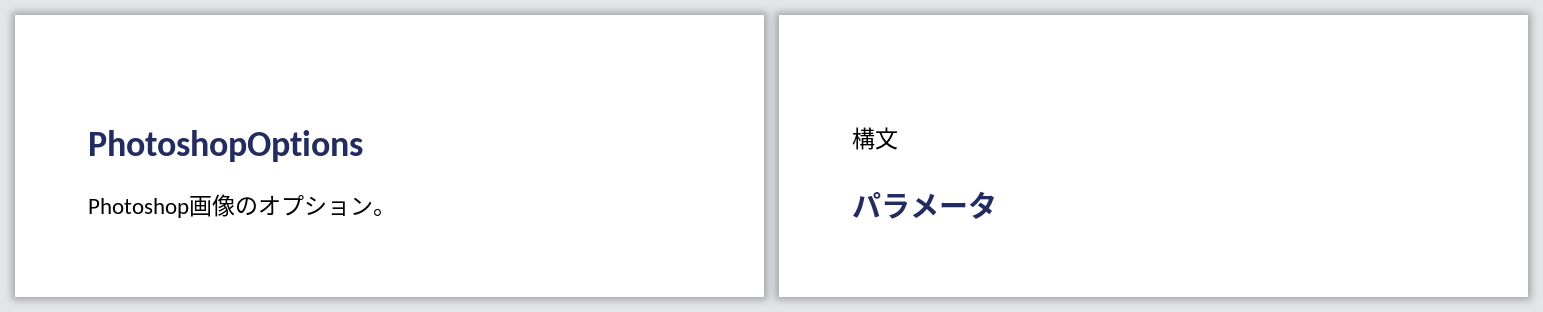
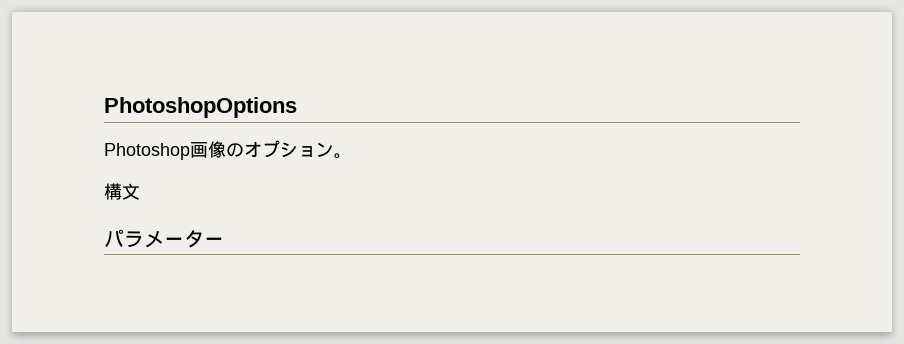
(997, 205) none -> [204,237,224,246] ー

